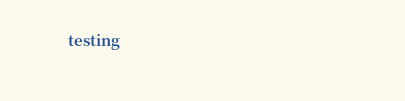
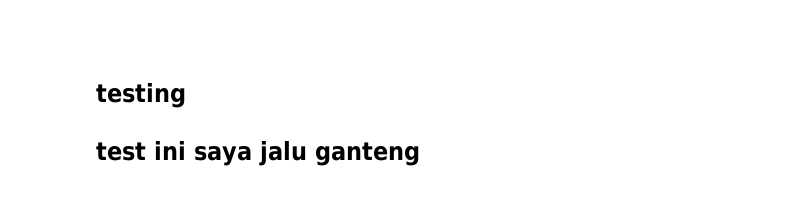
(120, 42) none -> [96,141,420,166] // test ini saya jalu ganteng

